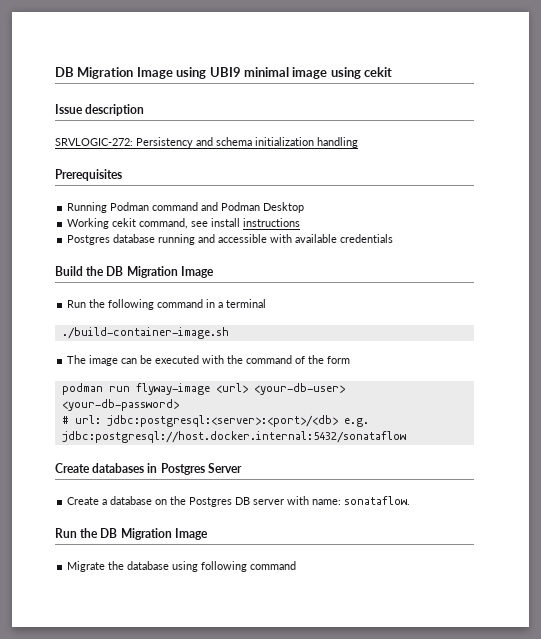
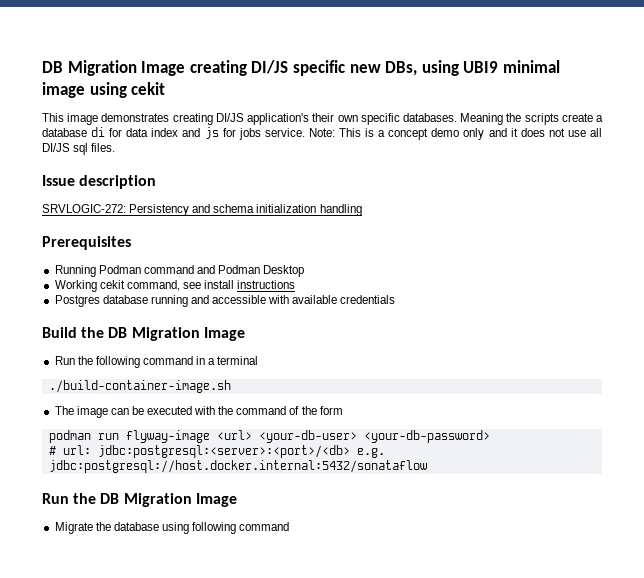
[55,67,173,79] DB Migration Image -> [42,60,418,76] DB Migration Image creating DI/JS specific new DBs,
(392, 72) none -> [42,113,603,125] [42,127,602,140] [42,143,116,155] // This image demonstrates creating DI/JS application's their own specific databases. Meaning the scripts create a database di for data index and js for jobs service. Note: This is a concept demo only and it does not use all DI/JS sql files.
[55,463,242,475] [67,496,411,507] // Create databases in Postgres Server // Create a database on the Postgres DB server with name: sonataflow. -> (427, 466) none

